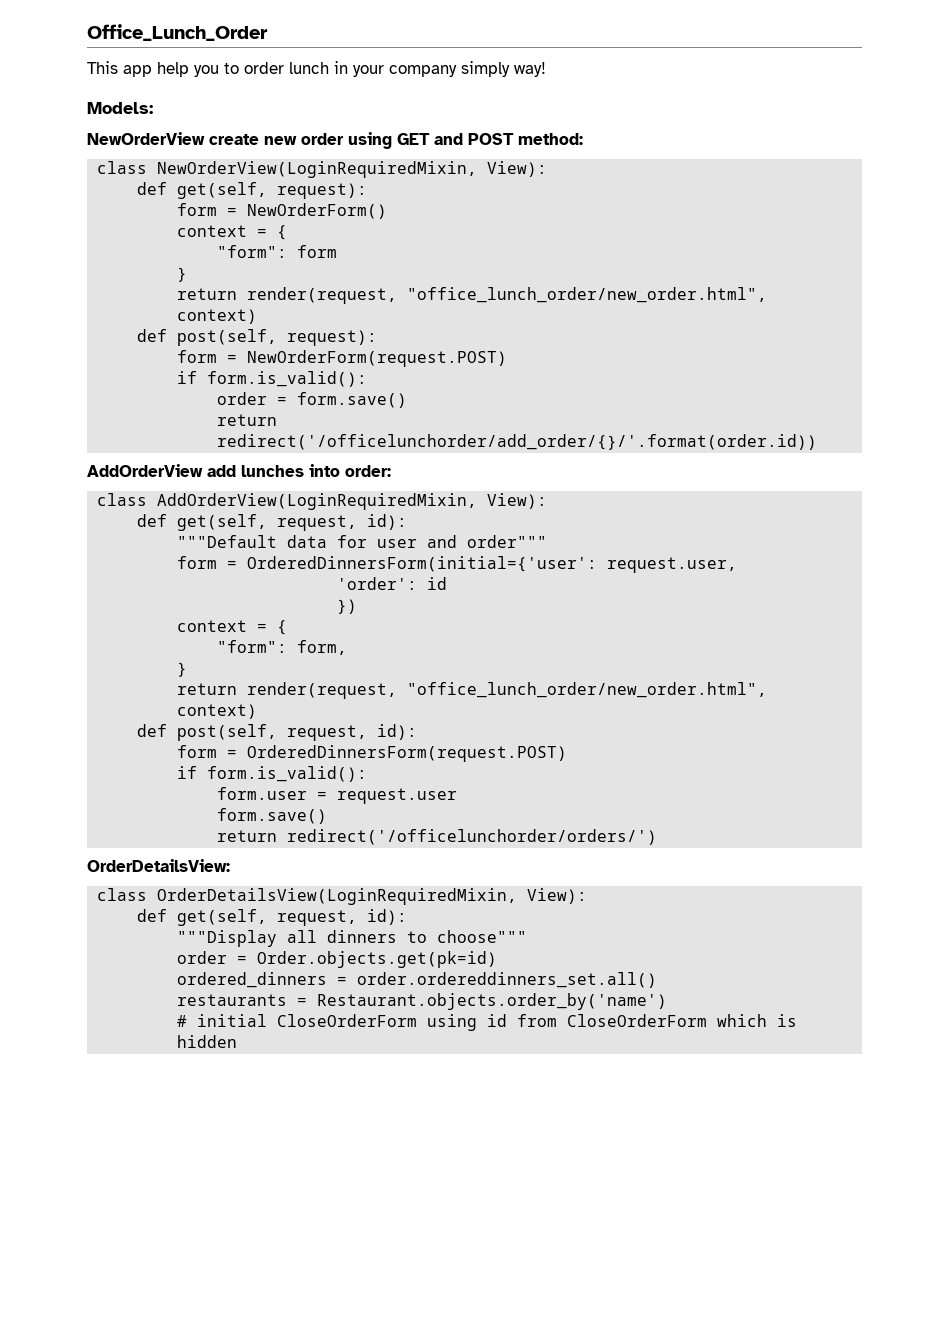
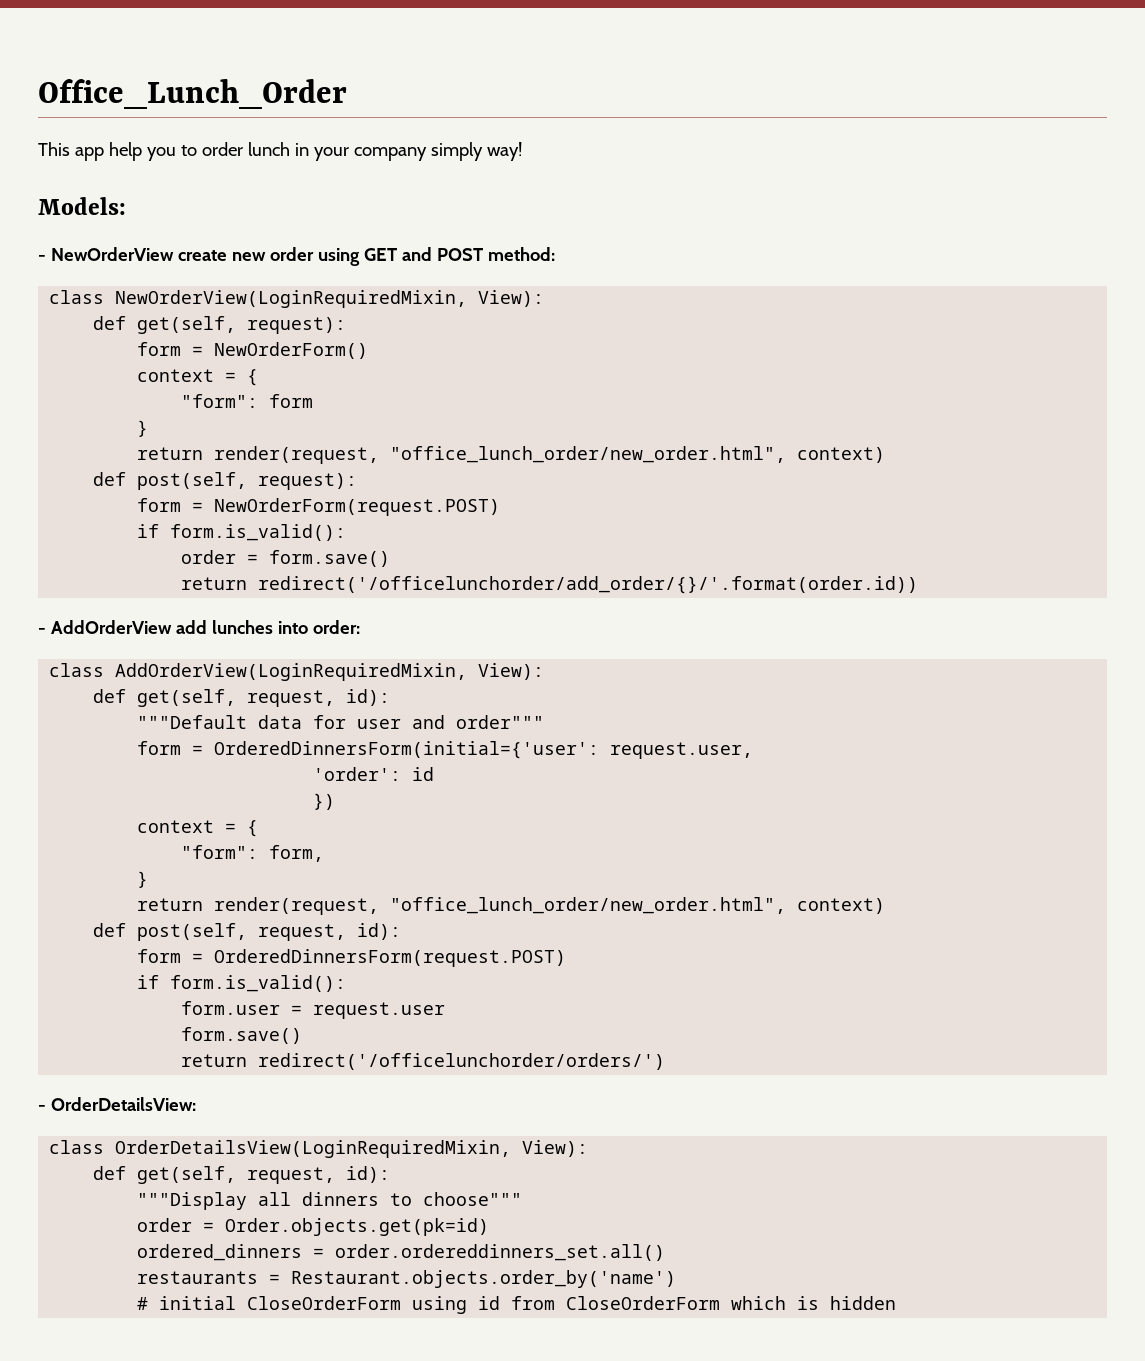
(153, 108) none -> [38,255,46,261] -
(818, 442) none -> [38,628,46,634] -
(658, 837) none -> [38,1105,46,1111] -

